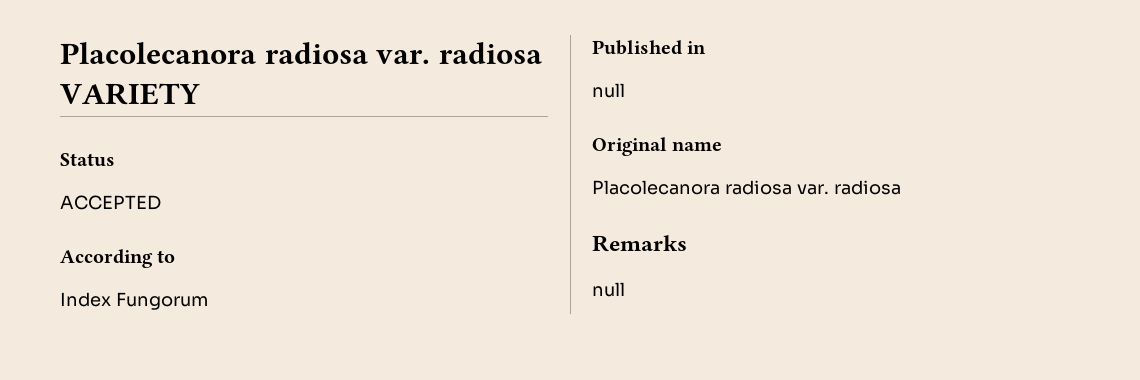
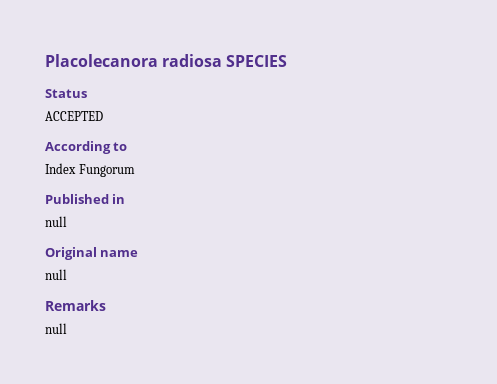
[60,42,542,64] [60,83,200,105] Placolecanora radiosa var. radiosa VARIETY -> [45,54,288,67] Placolecanora radiosa SPECIES
[592,180,901,195] Placolecanora radiosa var. radiosa -> [45,269,67,280] null

